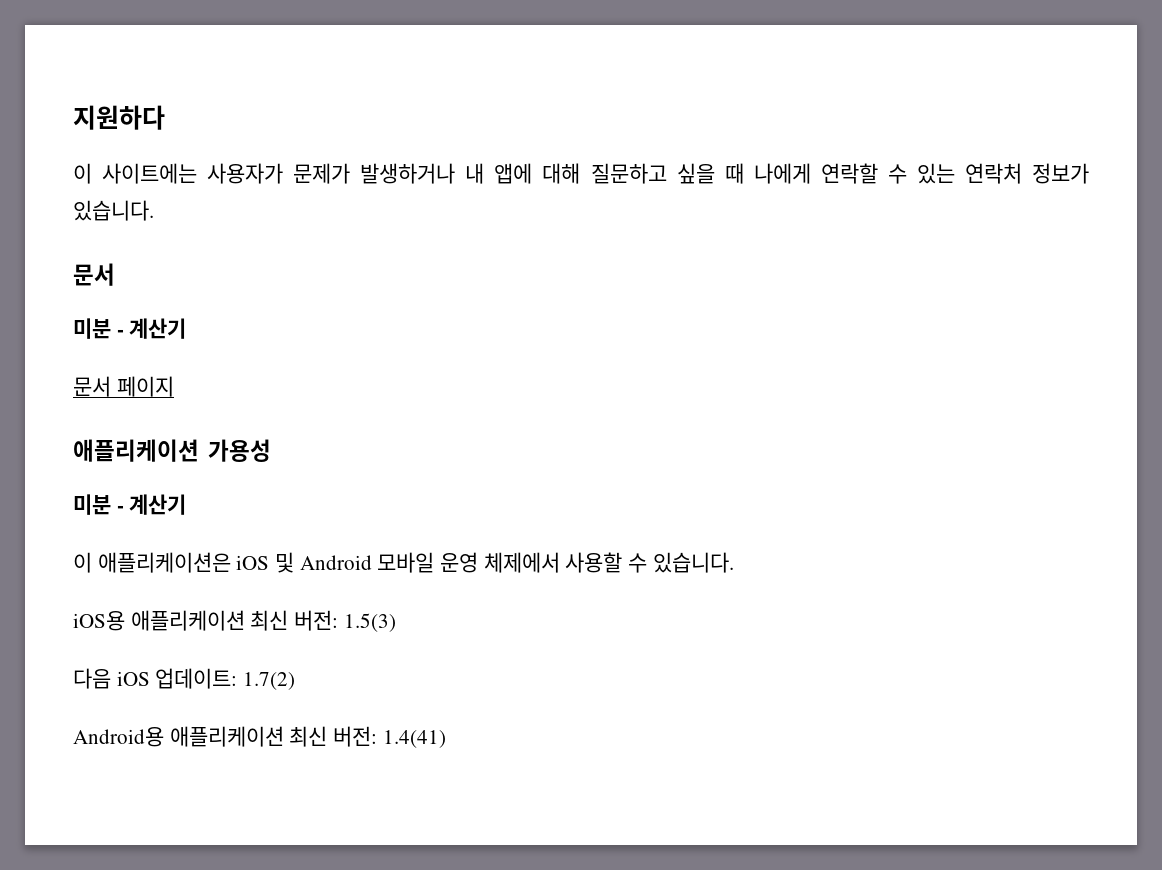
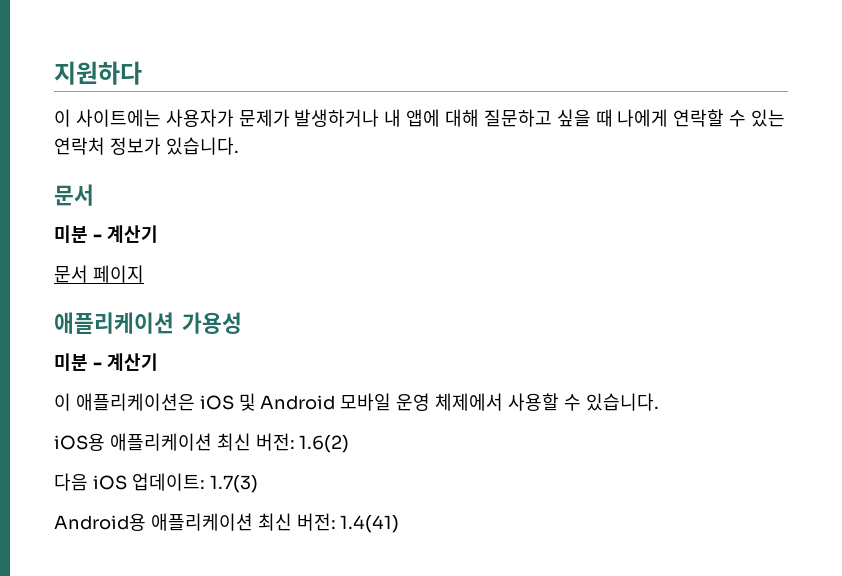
[343,613,396,632] 1.5(3) -> [299,435,350,453] 1.6(2)
[243,672,296,690] 1.7(2) -> [209,475,258,493] 1.7(3)

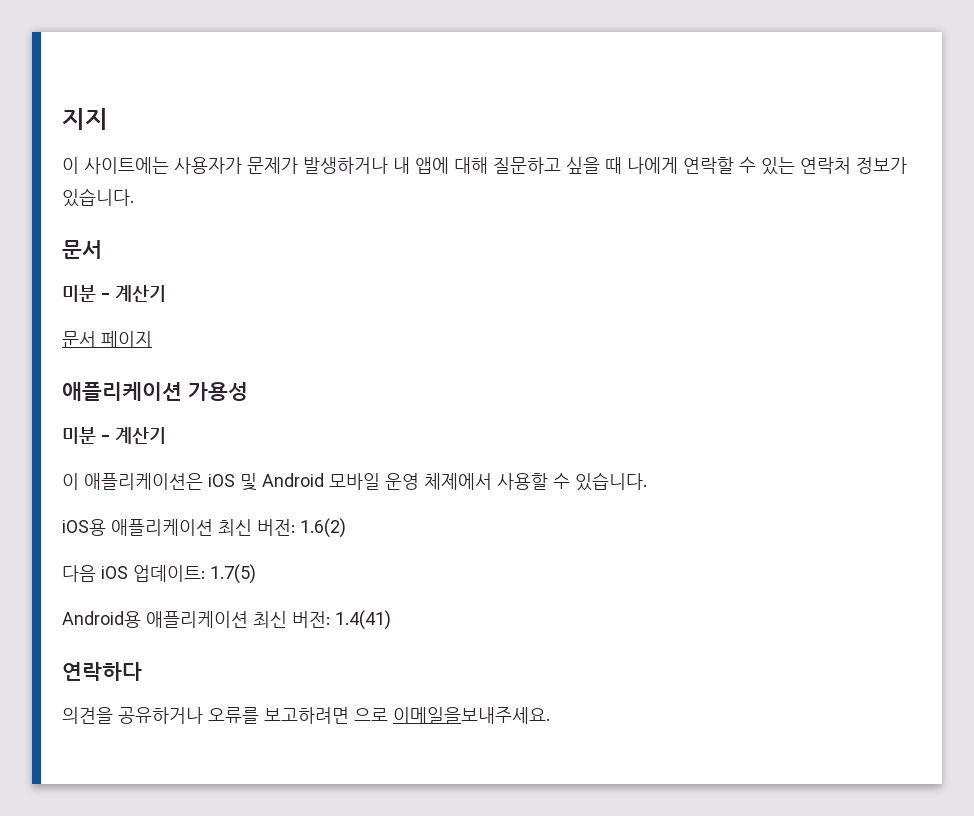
[54,61,142,85] 지원하다 -> [62,108,108,130] 지지
[209,475,258,493] 1.7(3) -> [210,564,256,584] 1.7(5)
(400, 524) none -> [62,662,142,681] [62,707,550,724] // 연락하다 // 의견을 공유하거나 오류를 보고하려면 으로 이메일을보내주세요.

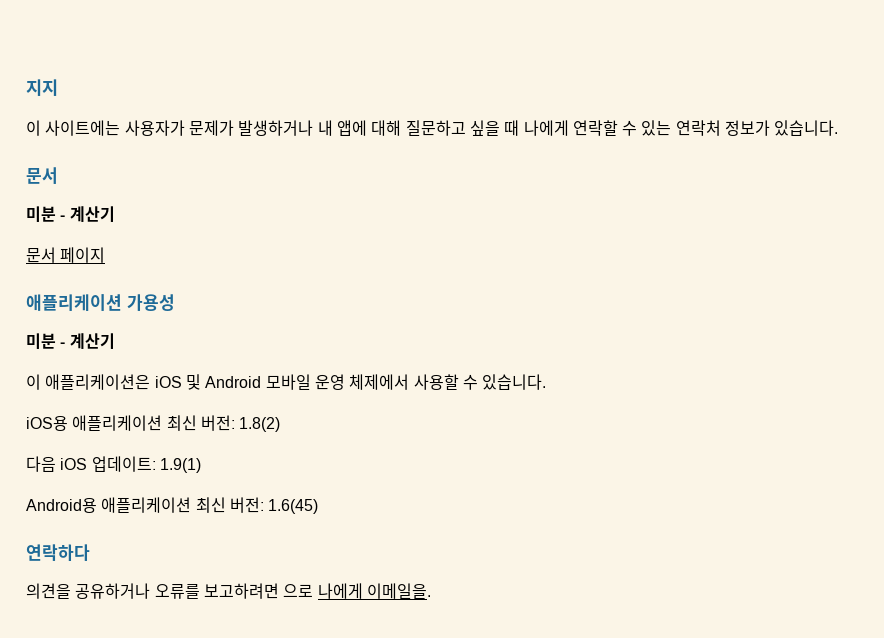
[300,518,346,538] 1.6(2) -> [239,417,281,432] 1.8(2)
[210,564,256,584] 1.7(5) -> [159,458,201,473] 1.9(1)
[335,610,391,630] 1.4(41) -> [268,499,319,514] 1.6(45)
[393,707,550,724] 이메일을보내주세요. -> [317,583,431,599] 나에게 이메일을.

